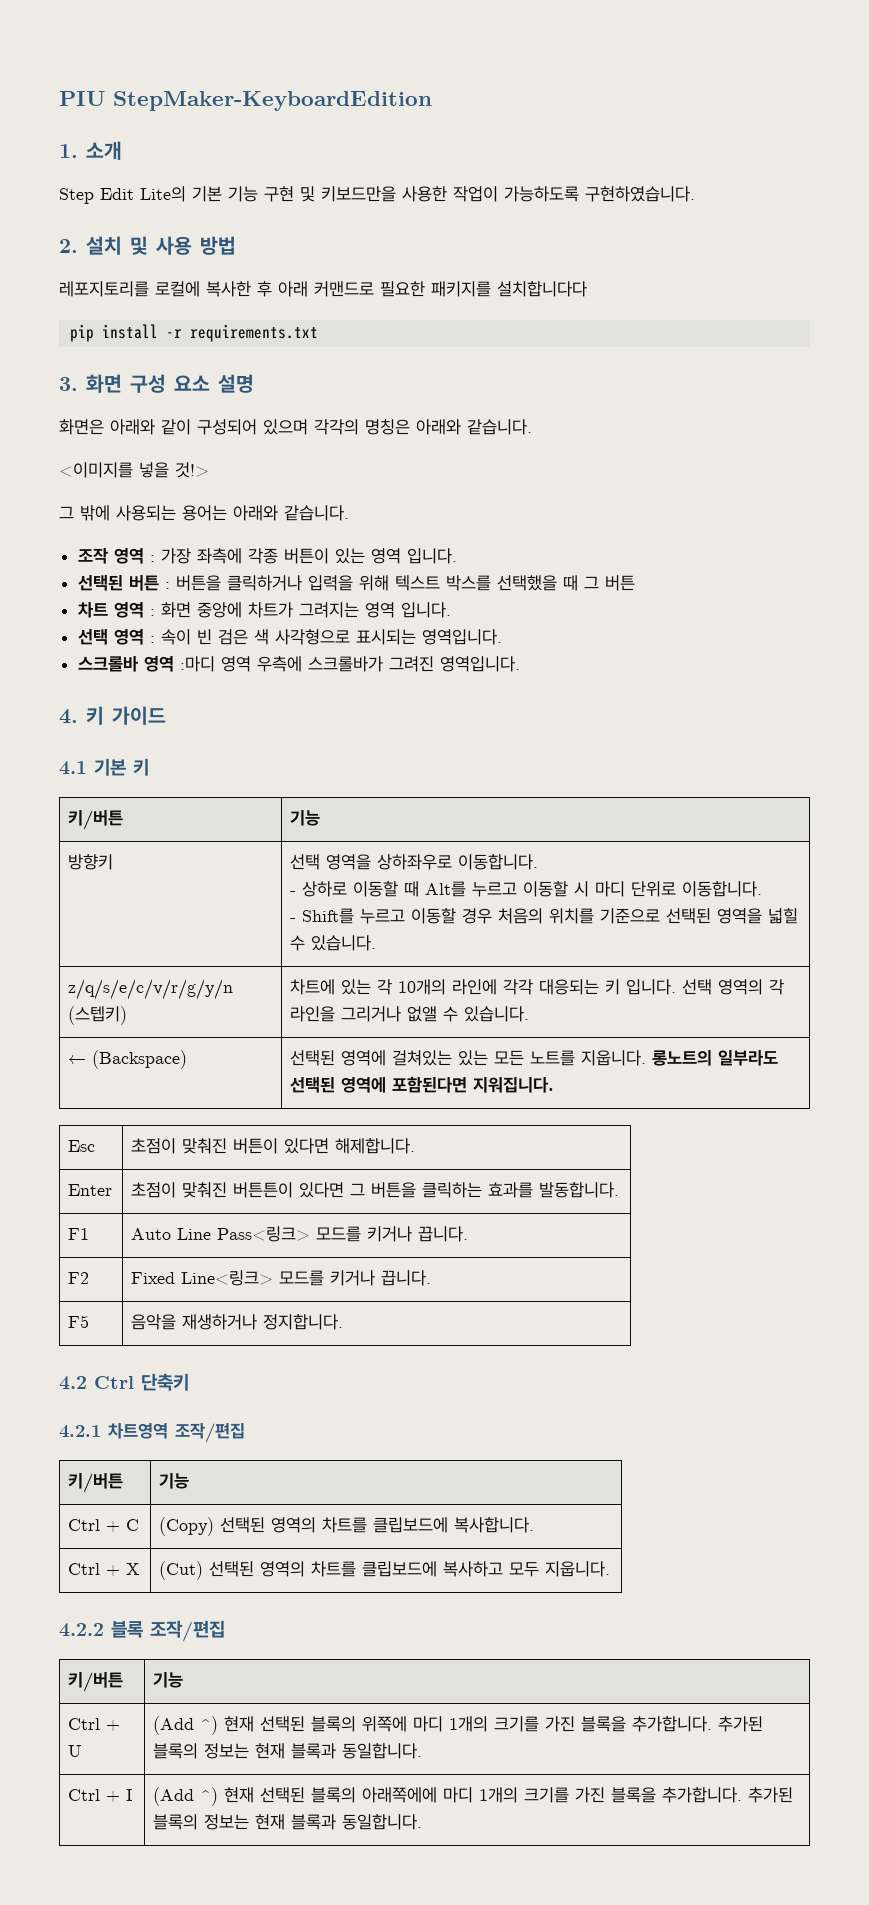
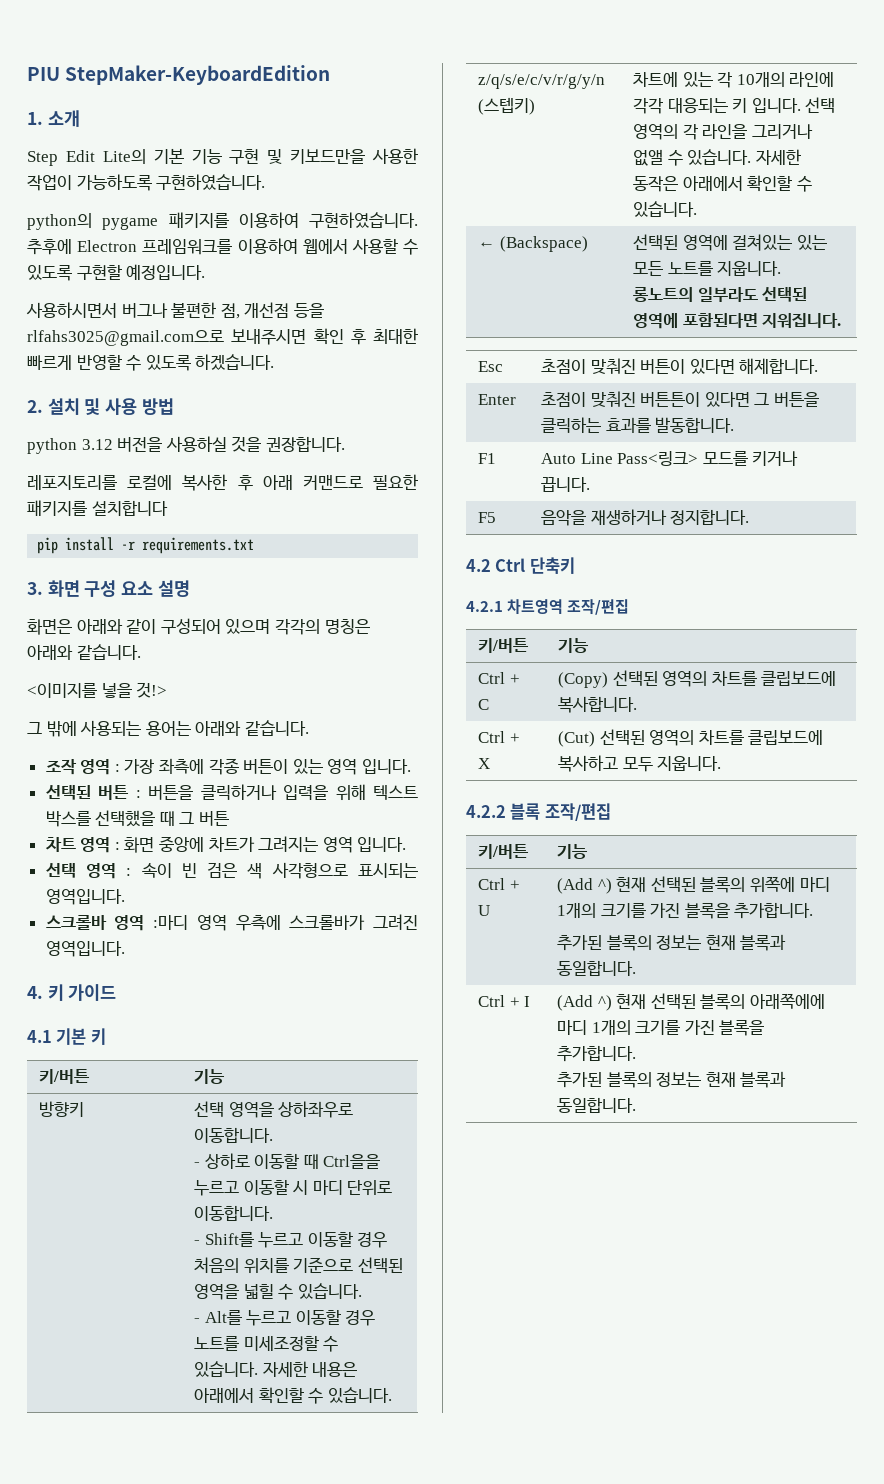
(695, 194) none -> [27,212,418,230] [27,238,419,255] [27,264,206,281] [26,302,324,319] [27,328,418,346] [27,354,275,371] // python의 pygame 패키지를 이용하여 구현하였습니다. 추후에 Electron 프레임워크를 이용하여 웹에서 사용할 수 있도록 구현할 예정입니다. // 사용하시면서 버그나 불편한 점, 개선점 등을 rlfahs3025@gmail.com으로 보내주시면 확인 후 최대한 빠르게 반영할 수 있도록 하겠습니다.
(236, 245) none -> [27,436,345,454] // python 3.12 버전을 사용하실 것을 권장합니다.
[497,281,587,297] 설치합니다다 -> [91,500,168,516] 설치합니다
[425,881,467,897] Alt를 -> [323,1154,381,1169] Ctrl을을
(377, 943) none -> [194,1309,376,1326] [194,1335,339,1352] [194,1361,358,1377] [194,1387,392,1404] // - Alt를 누르고 이동할 경우 노트를 미세조정할 수 있습니다. 자세한 내용은 아래에서 확인할 수 있습니다.
(530, 1014) none -> [755,149,801,165] [633,175,812,192] [633,201,698,217] 자세한 동작은 아래에서 확인할 수 있습니다.
[68,1272,90,1284] [131,1270,432,1286] // F2 | Fixed Line<링크> 모드를 키거나 끕니다. -> (591, 484) none
(713, 1724) none -> (814, 910) //
(743, 1795) none -> (637, 1053) //

